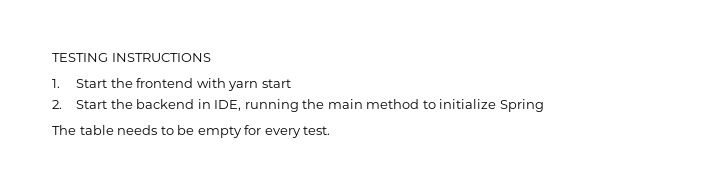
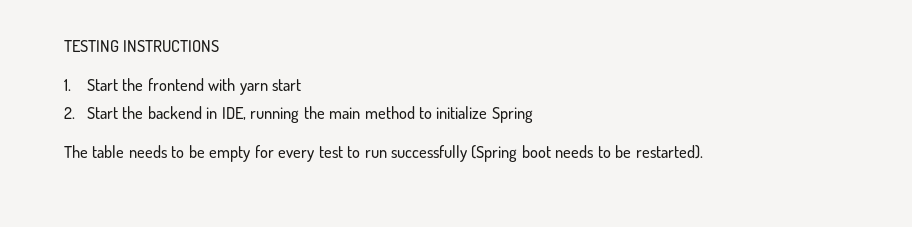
[303,126,331,135] test. -> [318,145,703,162] test to run successfully (Spring boot needs to be restarted).

